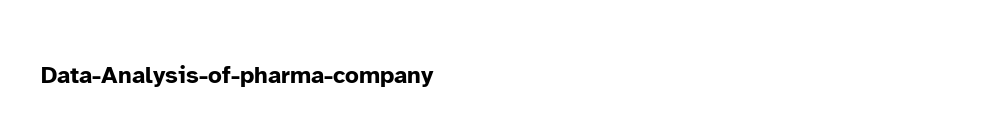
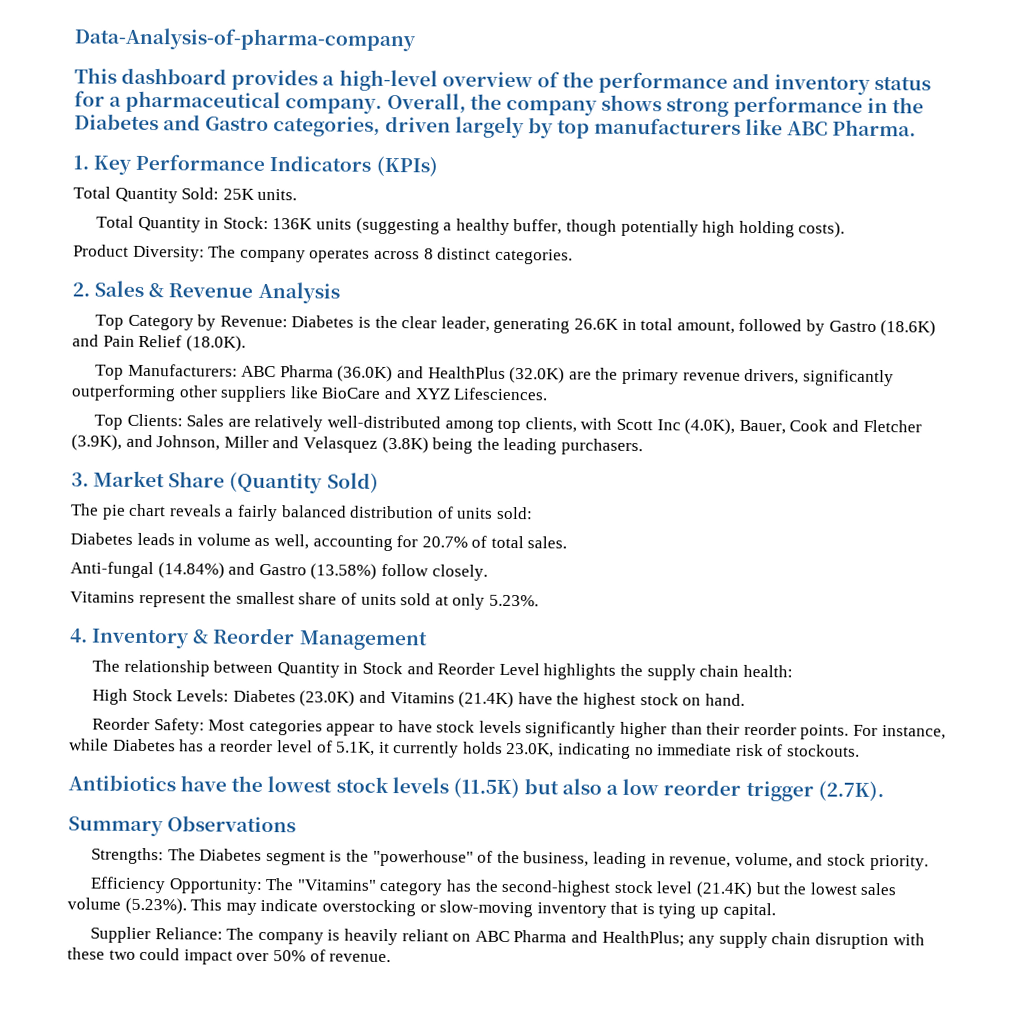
(434, 76) none -> [74,67,932,95] [74,90,925,118] [74,113,917,139] [73,153,438,177] [73,186,298,204] [96,215,846,238] [73,244,573,265] [72,280,340,304] [95,314,937,337] [72,334,246,352] [95,363,894,387] [71,384,549,403] [94,413,922,435] [71,434,643,456] [71,470,379,494] [71,503,533,522] [70,532,568,552] [70,561,488,581] [70,591,539,610] [69,627,428,651] [92,659,793,681] [92,688,745,710] [92,717,946,740] [69,738,861,760] [68,774,884,802] [68,815,297,837] [91,847,929,871] [90,876,898,898] [67,897,776,920] [90,926,925,950] [67,947,392,965] // This dashboard provides a high-level overview of the performance and inventory status for a pharmaceutical company. Overall, the company shows strong performance in the Diabetes and Gastro categories, driven largely by top manufacturers like ABC Pharma. // 1. Key Performance Indicators (KPIs) // Total Quantity Sold: 25K units. // Total Quantity in Stock: 136K units (suggesting a healthy buffer, though potentially high holding costs). // Product Diversity: The company operates across 8 distinct categories. // 2. Sales & Revenue Analysis // Top Category by Revenue: Diabetes is the clear leader, generating 26.6K in total amount, followed by Gastro (18.6K) and Pain Relief (18.0K). // Top Manufacturers: ABC Pharma (36.0K) and HealthPlus (32.0K) are the primary revenue drivers, significantly outperforming other suppliers like BioCare and XYZ Lifesciences. // Top Clients: Sales are relatively well-distributed among top clients, with Scott Inc (4.0K), Bauer, Cook and Fletcher (3.9K), and Johnson, Miller and Velasquez (3.8K) being the leading purchasers. // 3. Market Share (Quantity Sold) // The pie chart reveals a fairly balanced distribution of units sold: // Diabetes leads in volume as well, accounting for 20.7% of total sales. // Anti-fungal (14.84%) and Gastro (13.58%) follow closely. // Vitamins represent the smallest share of units sold at only 5.23%. // 4. Inventory & Reorder Management // The relationship between Quantity in Stock and Reorder Level highlights the supply chain health: // High Stock Levels: Diabetes (23.0K) and Vitamins (21.4K) have the highest stock on hand. // Reorder Safety: Most categories appear to have stock levels significantly higher than their reorder points. For instance, while Diabetes has a reorder level of 5.1K, it currently holds 23.0K, indicating no immediate risk of stockouts. // Antibiotics have the lowest stock levels (11.5K) but also a low reorder trigger (2.7K). // Summary Observations // Strengths: The Diabetes segment is the "powerhouse" of the business, leading in revenue, volume, and stock priority. // Efficiency Opportunity: The "Vitamins" category has the second-highest stock level (21.4K) but the lowest sales volume (5.23%). This may indicate overstocking or slow-moving inventory that is tying up capital. // Supplier Reliance: The company is heavily reliant on ABC Pharma and HealthPlus; any supply chain disruption with these two could impact over 50% of revenue.

